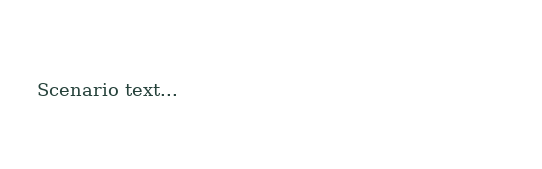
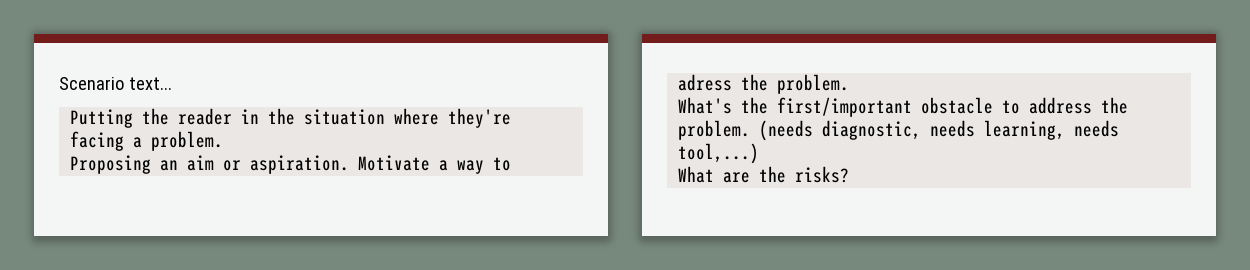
(178, 90) none -> [70,108,512,128] [70,131,224,151] [70,155,512,174] [678,74,850,94] [678,97,1129,117] [678,120,1120,141] [678,143,760,164] [678,166,850,183] // Putting the reader in the situation where they're facing a problem. // Proposing an aim or aspiration. Motivate a way to adress the problem. // What's the first/important obstacle to address the problem. (needs diagnostic, needs learning, needs tool,...) // What are the risks?

